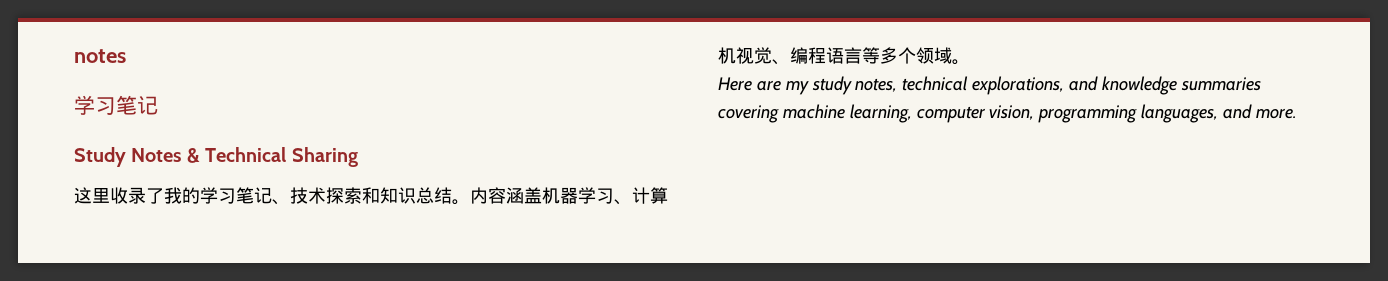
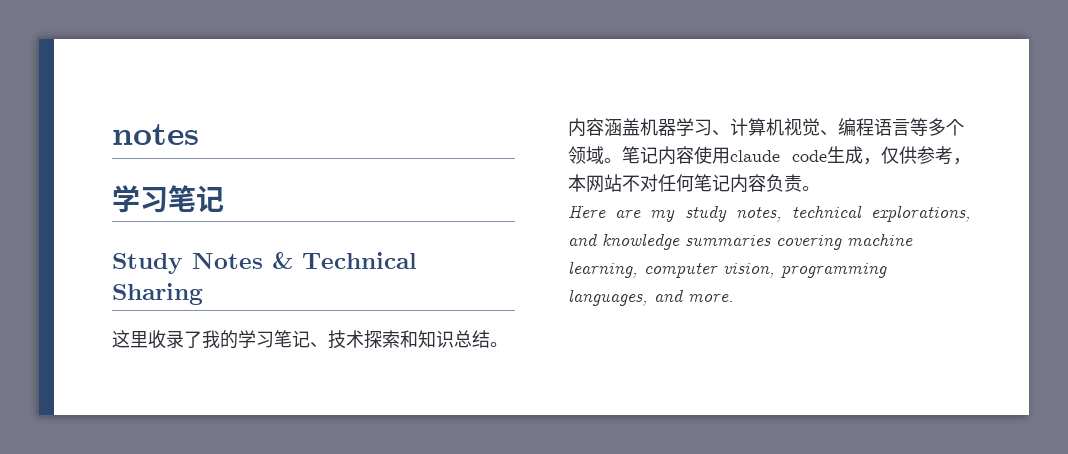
(970, 62) none -> [622,146,971,165] [568,174,820,193] 笔记内容使用claude code生成，仅供参考，本网站不对任何笔记内容负责。

